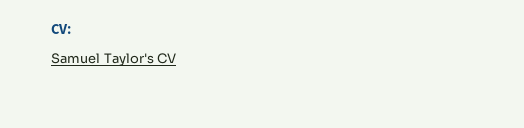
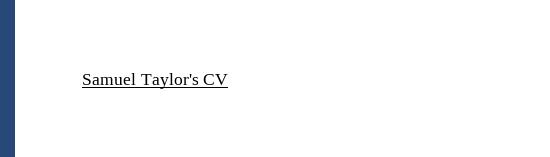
[51,24,71,34] CV: // -> (82, 79) none

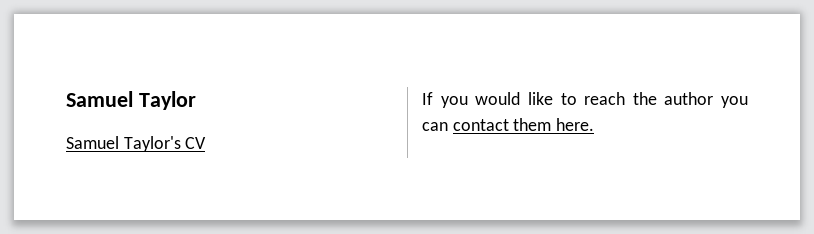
[82,73,136,85] Samuel -> [66,91,196,110] [66,136,119,149] Samuel Taylor // Samuel
(229, 79) none -> [422,92,748,108] [422,118,595,131] // If you would like to reach the author you can contact them here.

